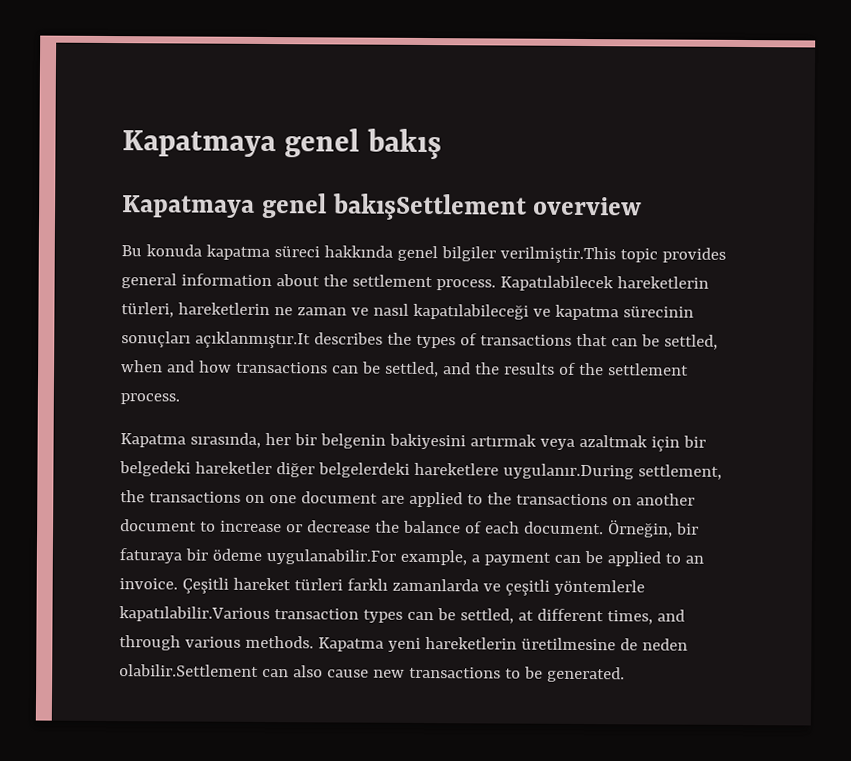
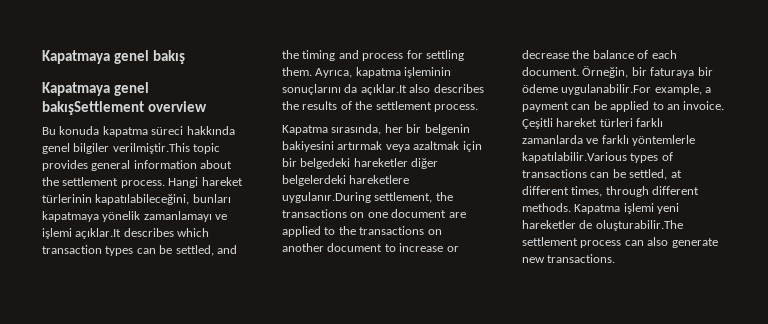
[499,275,709,292] [121,302,694,321] [121,331,718,350] [121,360,328,374] Kapatılabilecek hareketlerin türleri, hareketlerin ne zaman ve nasıl kapatılabileceği ve kapatma sürecinin sonuçları açıklanmıştır.It describes the types of transactions that can be settled, when and how transactions -> [168,177,243,188] [42,194,231,205] [42,211,228,222] [42,228,210,239] [42,245,134,256] Hangi hareket türlerinin kapatılabileceğini, bunları kapatmaya yönelik zamanlamayı ve işlemi açıklar.It describes which transaction types
(500, 368) none -> [302,50,464,61] [282,67,452,78] [282,84,484,95] [282,101,299,110] timing and process for settling them. Ayrıca, kapatma işleminin sonuçlarını da açıklar.It also describes the
[504,579,550,596] çeşitli -> [601,135,629,144] farklı
[273,608,403,623] transaction types -> [630,152,673,163] [522,169,587,178] types of transactions
[656,609,685,622] [119,635,688,652] [119,664,625,683] and through various methods. Kapatma yeni hareketlerin üretilmesine de neden olabilir.Settlement can also cause new transactions to be generated. -> [605,186,700,197] [522,203,680,214] [522,220,683,231] [522,237,718,248] [522,254,616,263] through different methods. Kapatma işlemi yeni hareketler de oluşturabilir.The settlement process can also generate new transactions.

